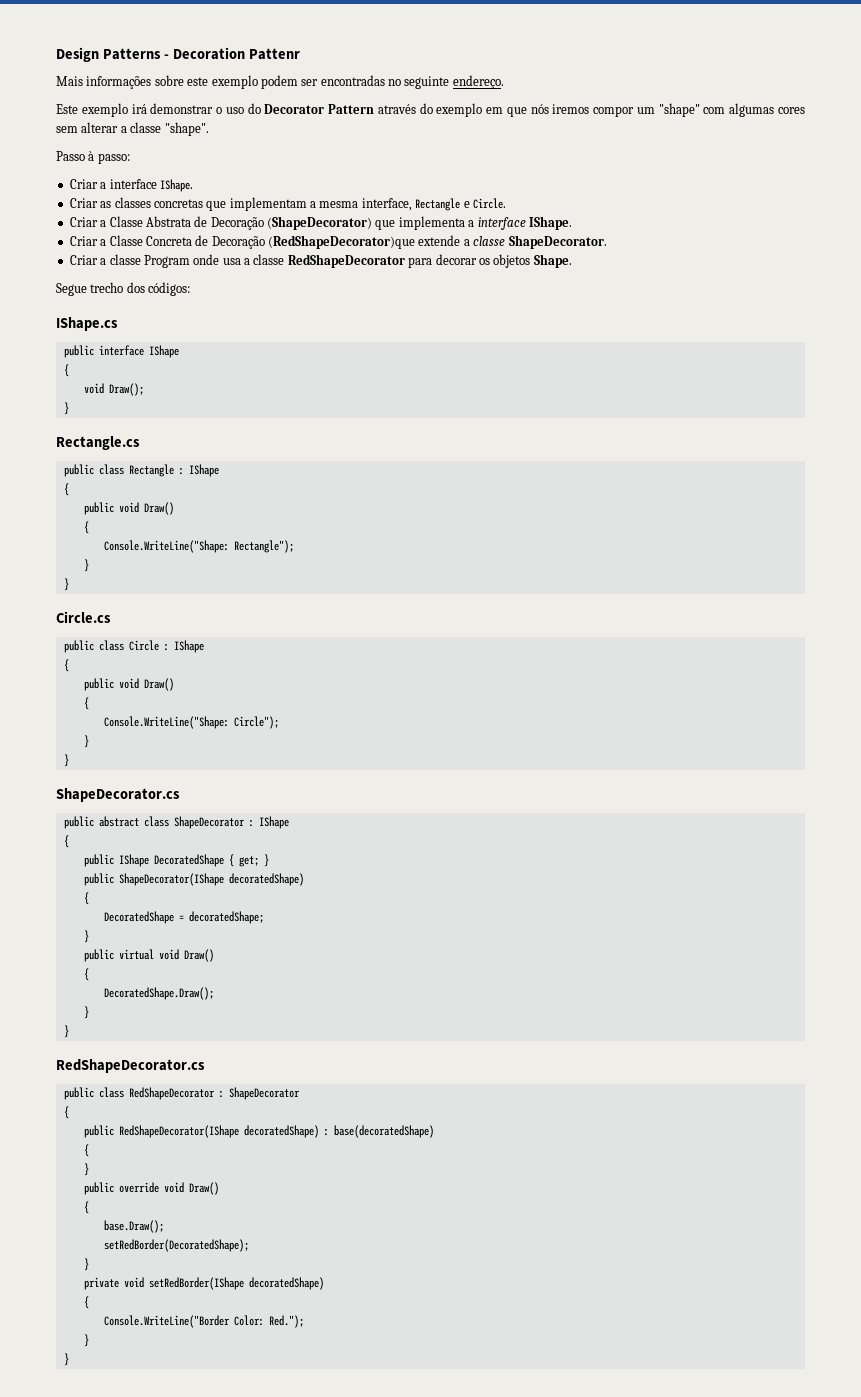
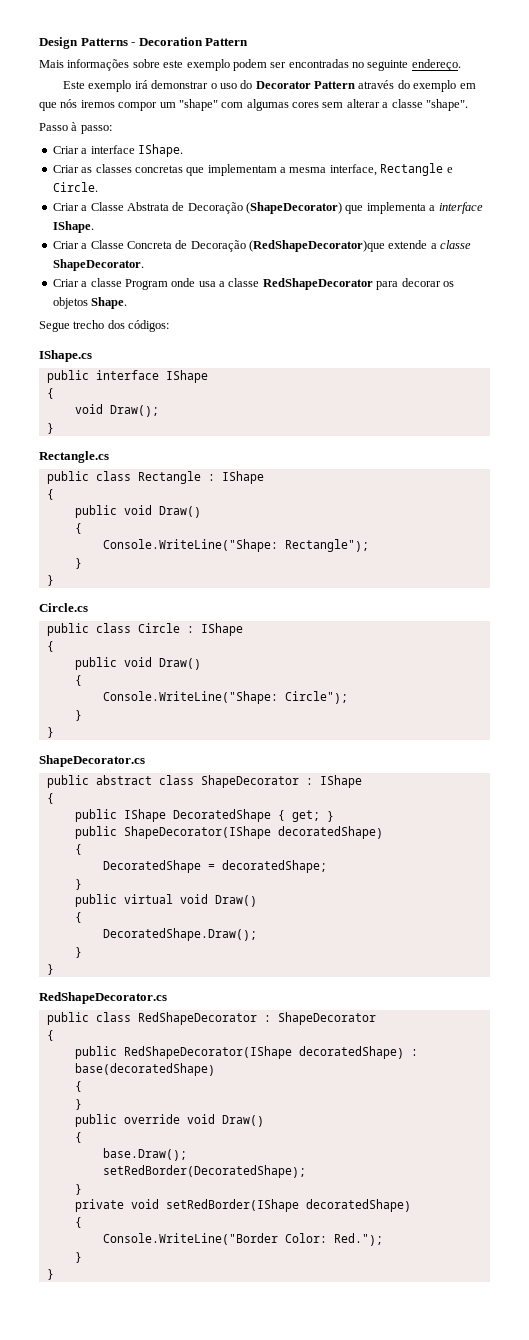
[248,48,300,60] Pattenr -> [205,38,249,46] Pattern

